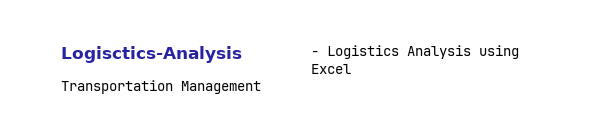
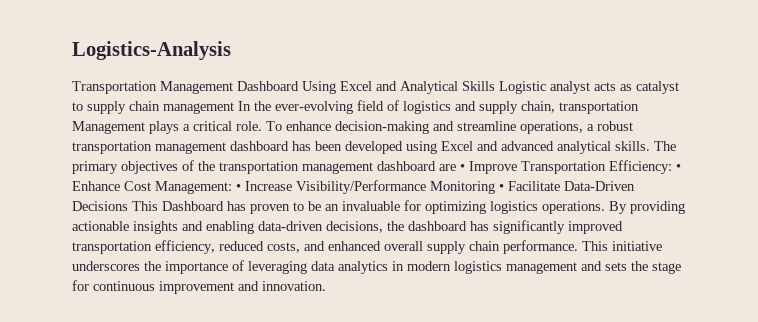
[61,46,242,63] Logisctics-Analysis -> [72,41,231,60] Logistics-Analysis
[311,45,519,59] [311,64,351,74] - Logistics Analysis using Excel -> [237,81,679,94] [72,100,639,114] [72,121,633,134] [72,141,676,154] [72,160,681,174] [72,180,635,194] [72,200,685,214] [72,220,623,234] [72,240,662,254] [72,260,681,274] [72,280,326,294] Dashboard Using Excel and Analytical Skills Logistic analyst acts as catalyst to supply chain management In the ever-evolving field of logistics and supply chain, transportation Management plays a critical role. To enhance decision-making and streamline operations, a robust transportation management dashboard has been developed using Excel and advanced analytical skills. The primary objectives of the transportation management dashboard are • Improve Transportation Efficiency: • Enhance Cost Management: • Increase Visibility/Performance Monitoring • Facilitate Data-Driven Decisions This Dashboard has proven to be an invaluable for optimizing logistics operations. By providing actionable insights and enabling data-driven decisions, the dashboard has significantly improved transportation efficiency, reduced costs, and enhanced overall supply chain performance. This initiative underscores the importance of leveraging data analytics in modern logistics management and sets the stage for continuous improvement and innovation.

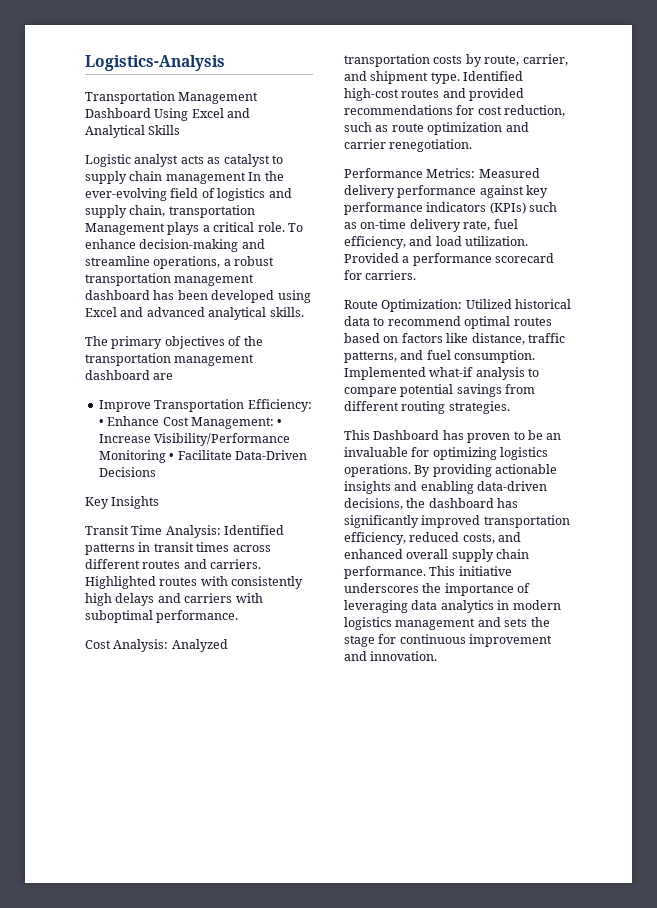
(495, 86) none -> (181, 130) //
(650, 146) none -> (304, 312) //
[460,164,465,171] • -> (174, 376) //
(128, 206) none -> [85,496,160,509] [85,525,285,538] [85,542,271,555] [85,559,262,569] [85,576,304,589] [85,593,263,606] [85,610,239,623] [85,639,228,652] [344,54,568,67] [344,71,524,84] [344,88,525,101] [344,105,566,117] [344,122,529,135] [344,139,473,152] [344,168,540,178] [344,185,549,198] [344,202,558,215] [344,219,518,232] [344,236,529,249] [344,253,555,266] [344,270,417,280] [344,299,572,312] [344,316,552,329] [344,333,565,345] [344,350,536,363] [344,367,540,380] [344,384,536,397] [344,401,510,414] // Key Insights // Transit Time Analysis: Identified patterns in transit times across different routes and carriers. Highlighted routes with consistently high delays and carriers with suboptimal performance. // Cost Analysis: Analyzed transportation costs by route, carrier, and shipment type. Identified high-cost routes and provided recommendations for cost reduction, such as route optimization and carrier renegotiation. // Performance Metrics: Measured delivery performance against key performance indicators (KPIs) such as on-time delivery rate, fuel efficiency, and load utilization. Provided a performance scorecard for carriers. // Route Optimization: Utilized historical data to recommend optimal routes based on factors like distance, traffic patterns, and fuel consumption. Implemented what-if analysis to compare potential savings from different routing strategies. //

